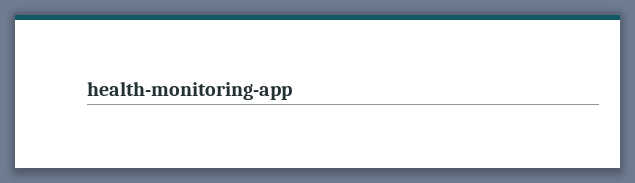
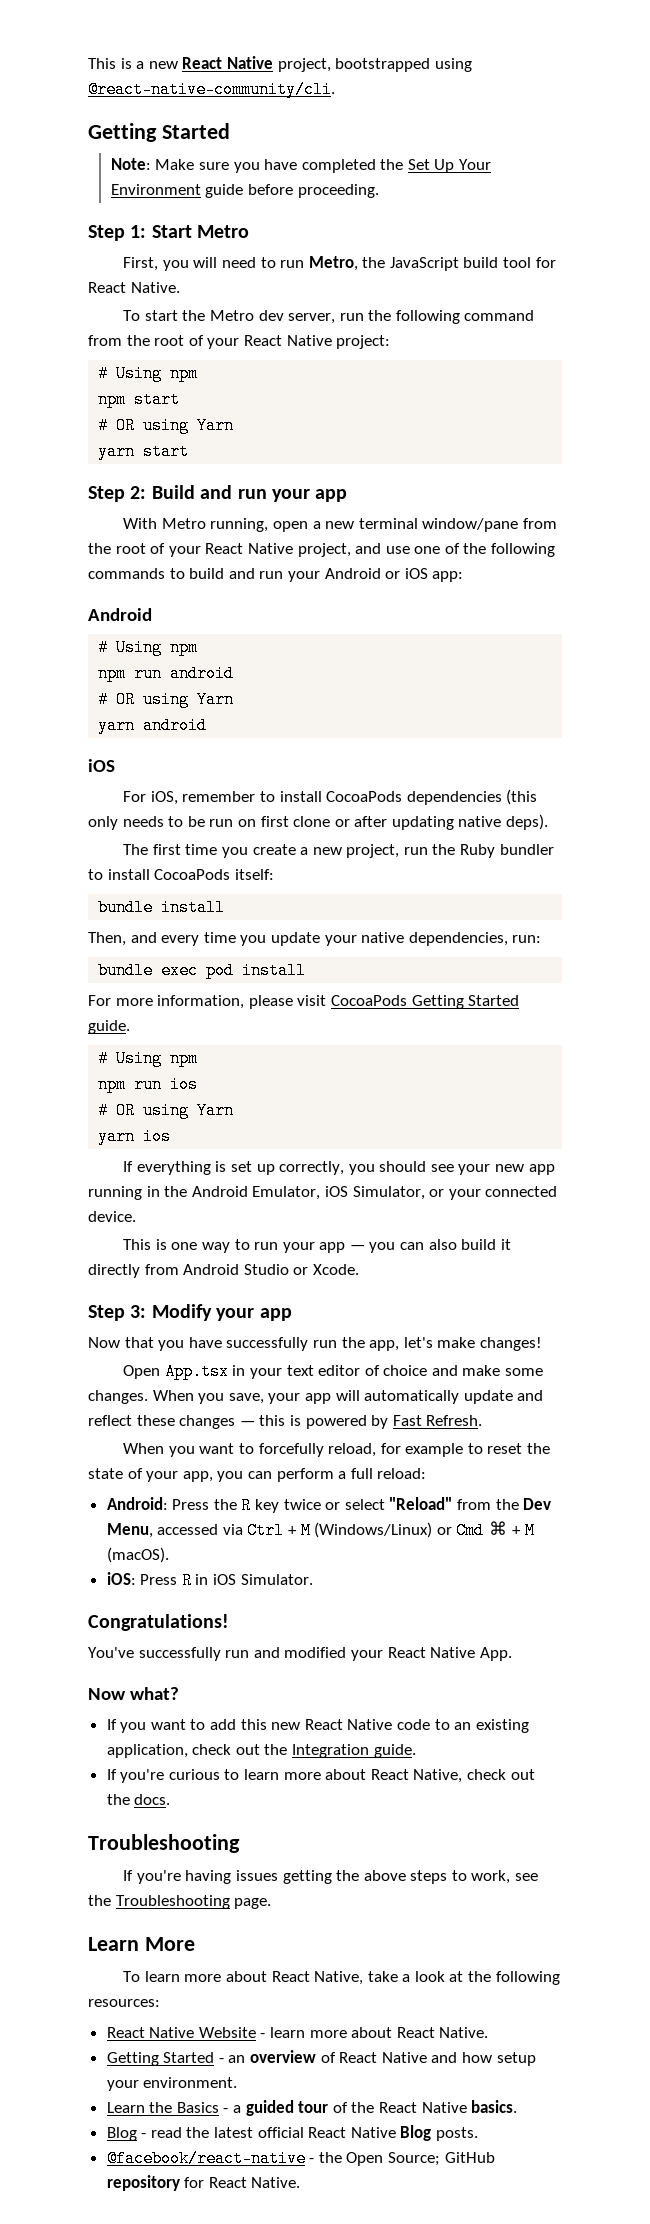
[87,81,292,100] health-monitoring-app -> [88,56,472,72] [88,81,335,98] [88,123,230,142] [110,158,492,173] [110,184,379,198] [88,225,250,241] [123,256,556,271] [88,282,180,293] [123,310,535,324] [88,335,391,349] [98,365,199,382] [98,391,181,408] [98,417,235,434] [98,443,190,460] [88,485,348,502] [123,518,557,532] [88,543,556,557] [88,568,464,582] [88,608,152,621] [98,639,199,656] [98,665,235,682] [98,691,235,708] [98,717,208,734] [88,759,115,772] [123,789,538,805] [88,814,549,830] [123,844,554,858] [88,869,274,880] [98,899,226,916] [88,932,542,946] [98,962,307,979] [88,995,520,1009] [88,1020,130,1034] [98,1050,199,1067] [98,1076,199,1093] [98,1102,235,1119] [98,1128,172,1145] [123,1161,555,1175] [88,1186,558,1200] [88,1211,136,1222] [123,1239,511,1253] [88,1264,359,1278] [88,1304,292,1321] [88,1337,542,1351] [123,1363,544,1380] [88,1390,544,1404] [88,1415,483,1429] [123,1443,551,1457] [88,1468,427,1482] [106,1497,552,1514] [106,1521,535,1539] [106,1547,169,1563] [106,1572,313,1589] [88,1614,229,1631] [88,1647,512,1661] [88,1687,179,1700] [106,1719,529,1733] [106,1744,416,1758] [106,1769,535,1783] [106,1794,171,1805] [88,1834,240,1853] [123,1870,539,1884] [88,1895,272,1909] [88,1937,195,1951] [123,1971,560,1985] [88,1999,160,2007] [106,2027,489,2038] [106,2050,536,2066] [106,2077,238,2091] [106,2100,518,2116] [106,2125,479,2141] [106,2150,495,2167] [106,2175,301,2191] This is a new React Native project, bootstrapped using @react-native-community/cli. // Getting Started // Note: Make sure you have completed the Set Up Your Environment guide before proceeding. // Step 1: Start Metro // First, you will need to run Metro, the JavaScript build tool for React Native. // To start the Metro dev server, run the following command from the root of your React Native project: // # Using npm // npm start // # OR using Yarn // yarn start // Step 2: Build and run your app // With Metro running, open a new terminal window/pane from the root of your React Native project, and use one of the following commands to build and run your Android or iOS app: // Android // # Using npm // npm run android // # OR using Yarn // yarn android // iOS // For iOS, remember to install CocoaPods dependencies (this only needs to be run on first clone or after updating native deps). // The first time you create a new project, run the Ruby bundler to install CocoaPods itself: // bundle install // Then, and every time you update your native dependencies, run: // bundle exec pod install // For more information, please visit CocoaPods Getting Started guide. // # Using npm // npm run ios // # OR using Yarn // yarn ios // If everything is set up correctly, you should see your new app running in the Android Emulator, iOS Simulator, or your connected device. // This is one way to run your app — you can also build it directly from Android Studio or Xcode. // Step 3: Modify your app // Now that you have successfully run the app, let's make changes! // Open App.tsx in your text editor of choice and make some changes. When you save, your app will automatically update and reflect these changes — this is powered by Fast Refresh. // When you want to forcefully reload, for example to reset the state of your app, you can perform a full reload: // Android: Press the R key twice or select "Reload" from the Dev Menu, accessed via Ctrl + M (Windows/Linux) or Cmd ⌘ + M (macOS). // iOS: Press R in iOS Simulator. // Congratulations! // You've successfully run and modified your React Native App. // Now what? // If you want to add this new React Native code to an existing application, check out the Integration guide. // If you're curious to learn more about React Native, check out the docs. // Troubleshooting // If you're having issues getting the above steps to work, see the Troubleshooting page. // Learn More // To learn more about React Native, take a look at the following resources: // React Native Website - learn more about React Native. // Getting Started - an overview of React Native and how setup your environment. // Learn the Basics - a guided tour of the React Native basics. // Blog - read the latest official React Native Blog posts. // @facebook/react-native - the Open Source; GitHub repository for React Native.

